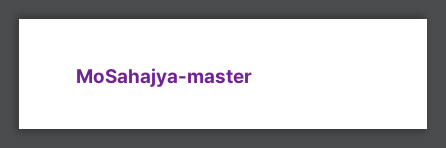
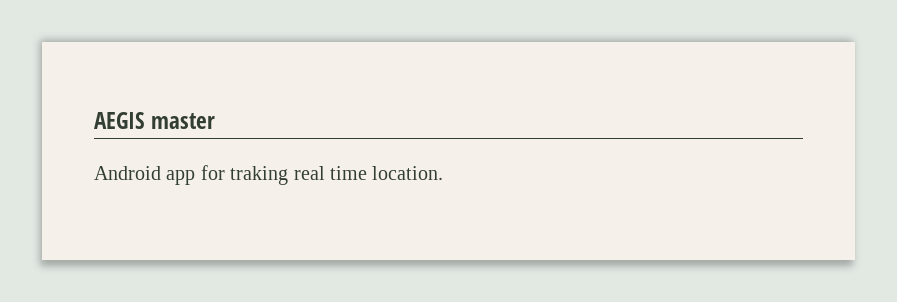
[76,68,252,87] MoSahajya-master -> [94,112,216,129] [94,165,444,185] AEGIS master // Android app for traking real time location.

